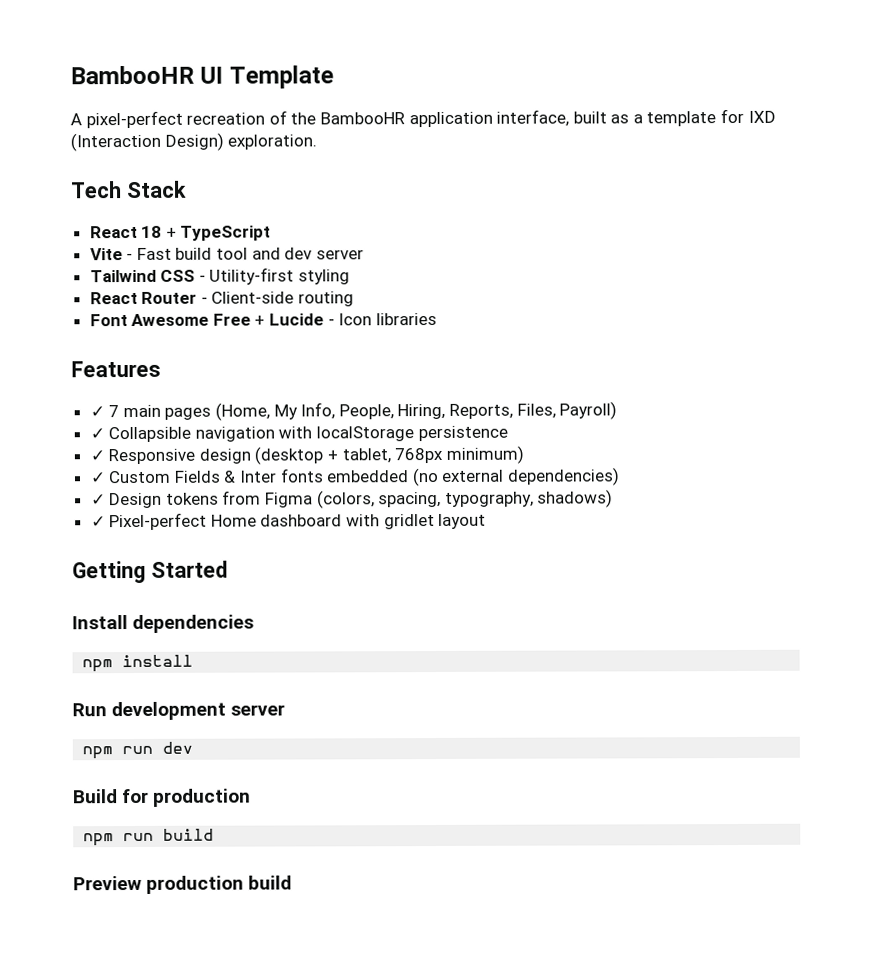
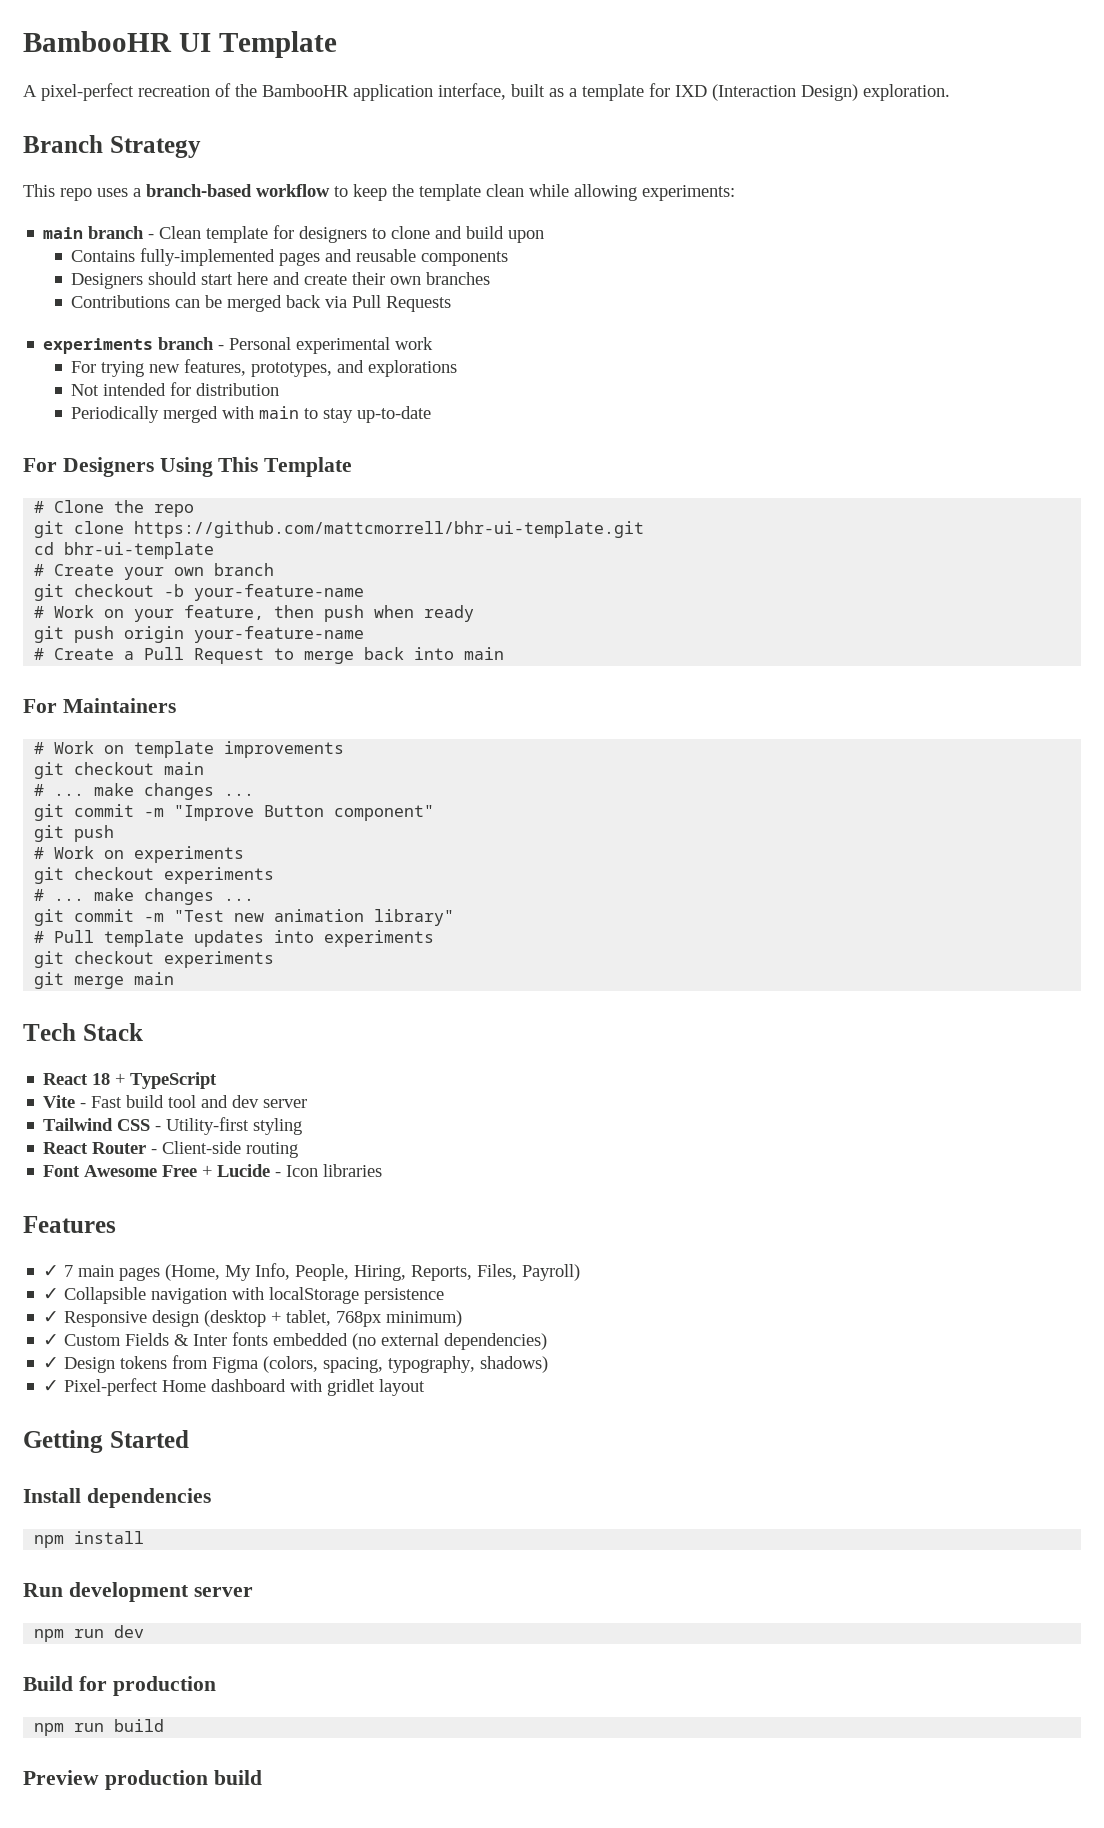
(318, 142) none -> [23,135,201,158] [23,184,735,201] [43,225,545,243] [71,248,509,266] [71,272,491,289] [71,295,452,312] [43,337,434,354] [71,359,458,377] [71,382,280,396] [71,406,432,423] [23,457,353,477] [34,500,195,517] [34,521,645,538] [34,542,215,559] [34,563,275,580] [34,584,365,601] [34,605,475,622] [34,626,365,643] [34,647,505,664] [23,698,176,713] [34,741,345,758] [34,762,205,779] [34,783,255,800] [34,804,435,821] [34,825,115,842] [34,846,245,863] [34,867,275,884] [34,888,255,905] [34,909,455,926] [34,930,435,947] [34,951,275,968] [34,972,175,989] // Branch Strategy // This repo uses a branch-based workflow to keep the template clean while allowing experiments: // main branch - Clean template for designers to clone and build upon // Contains fully-implemented pages and reusable components // Designers should start here and create their own branches // Contributions can be merged back via Pull Requests // experiments branch - Personal experimental work // For trying new features, prototypes, and explorations // Not intended for distribution // Periodically merged with main to stay up-to-date // For Designers Using This Template // # Clone the repo // git clone https://github.com/mattcmorrell/bhr-ui-template.git // cd bhr-ui-template // # Create your own branch // git checkout -b your-feature-name // # Work on your feature, then push when ready // git push origin your-feature-name // # Create a Pull Request to merge back into main // For Maintainers // # Work on template improvements // git checkout main // # ... make changes ... // git commit -m "Improve Button component" // git push // # Work on experiments // git checkout experiments // # ... make changes ... // git commit -m "Test new animation library" // # Pull template updates into experiments // git checkout experiments // git merge main

